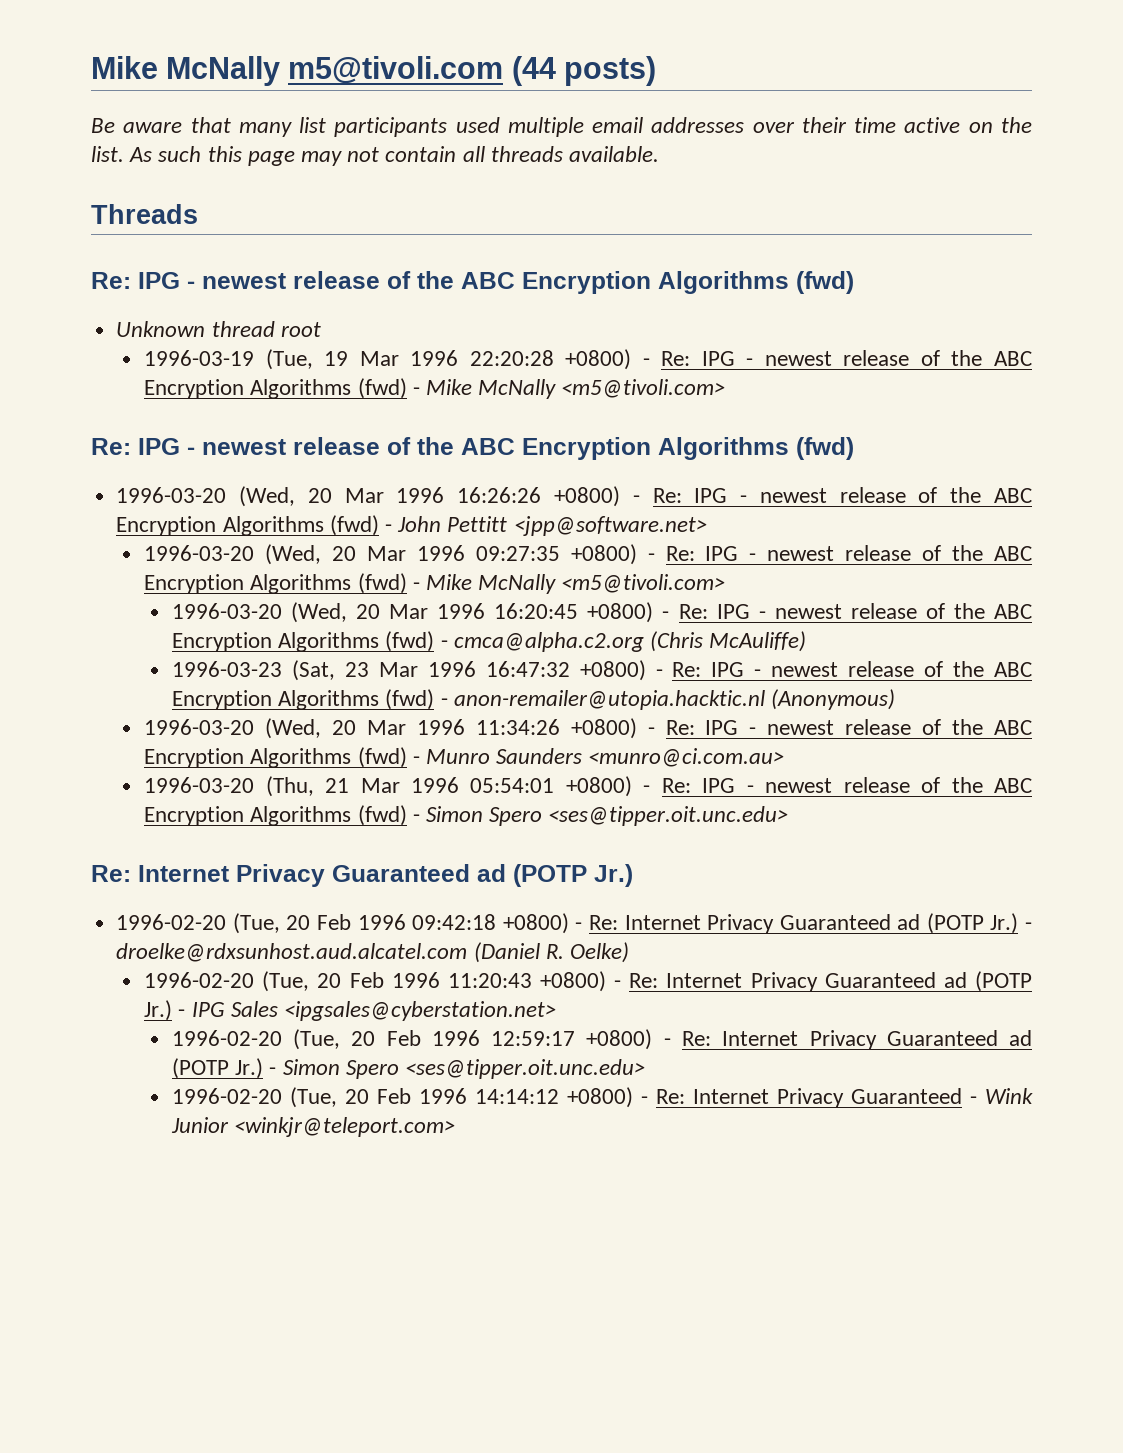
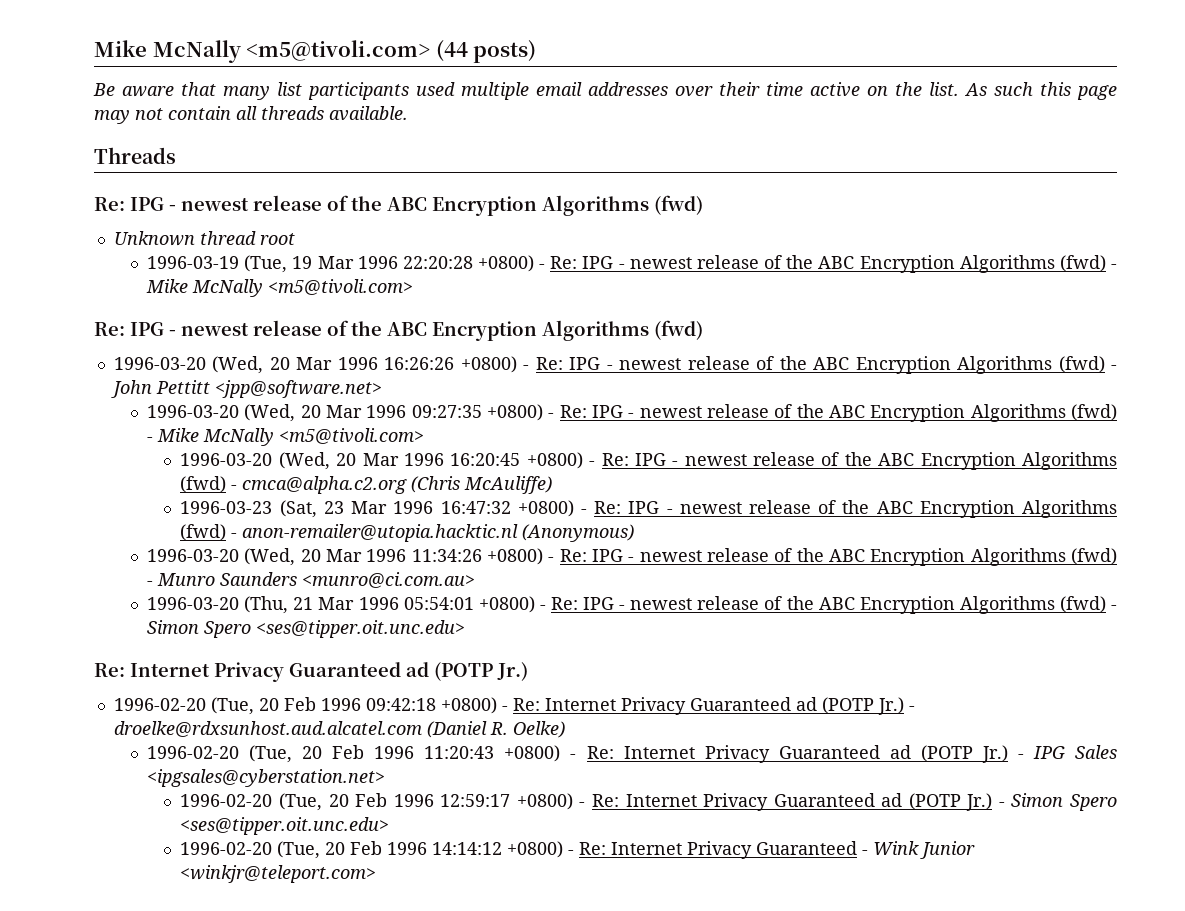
[91,56,504,86] Mike McNally m5@tivoli.com -> [94,40,431,63] Mike McNally <m5@tivoli.com>

